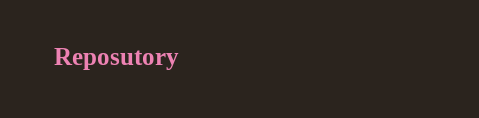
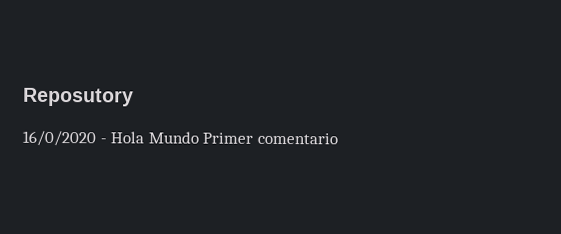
(179, 59) none -> [22,130,338,147] // 16/0/2020 - Hola Mundo Primer comentario

